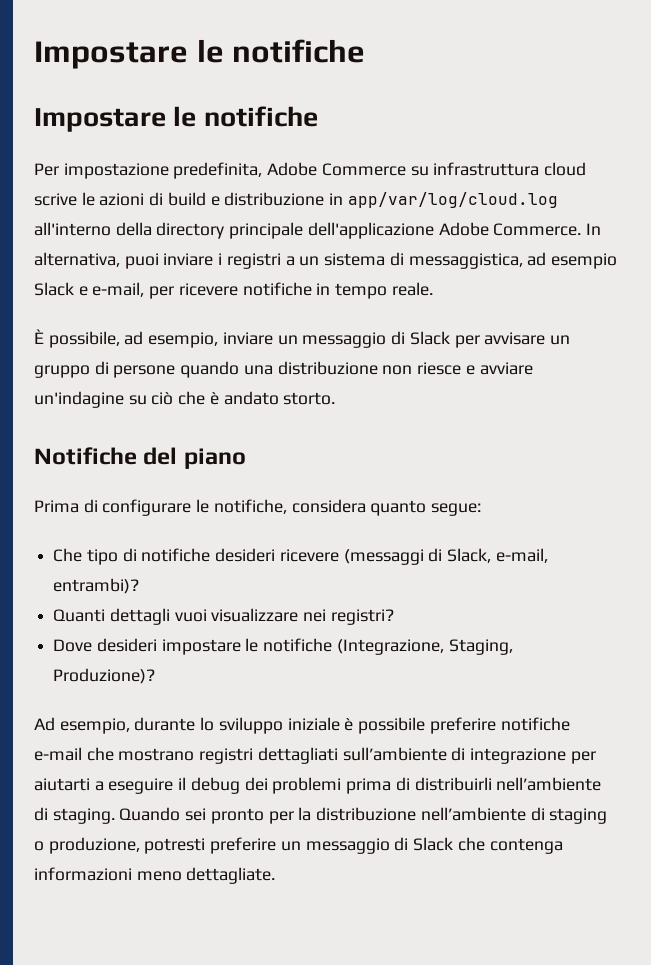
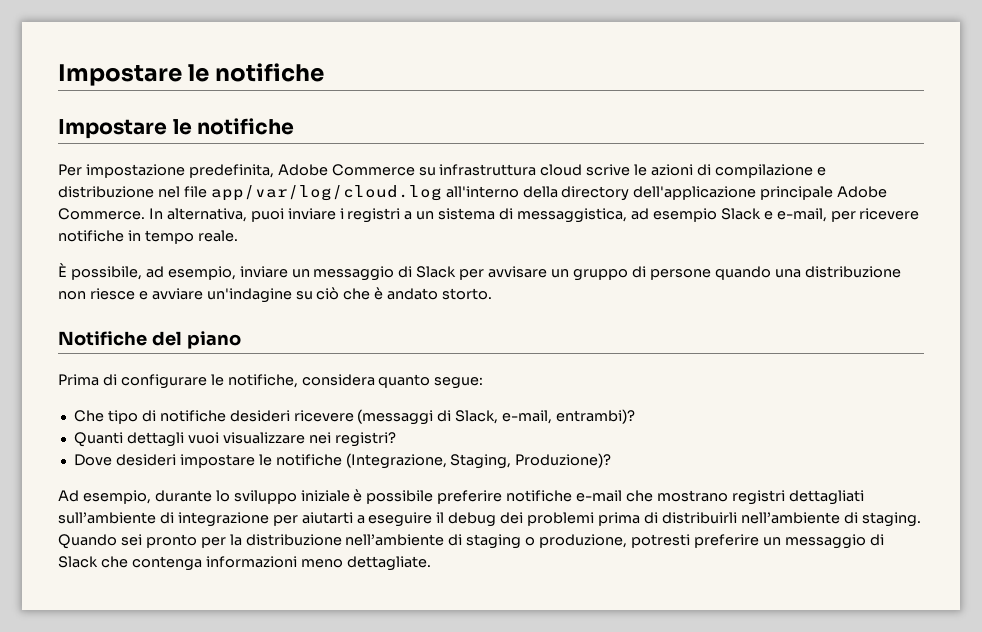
[167,192,206,206] build -> [714,164,813,178] compilazione
[329,193,344,205] in -> [157,186,207,198] nel file
[229,222,434,239] principale dell'applicazione -> [633,186,834,200] dell'applicazione principale

